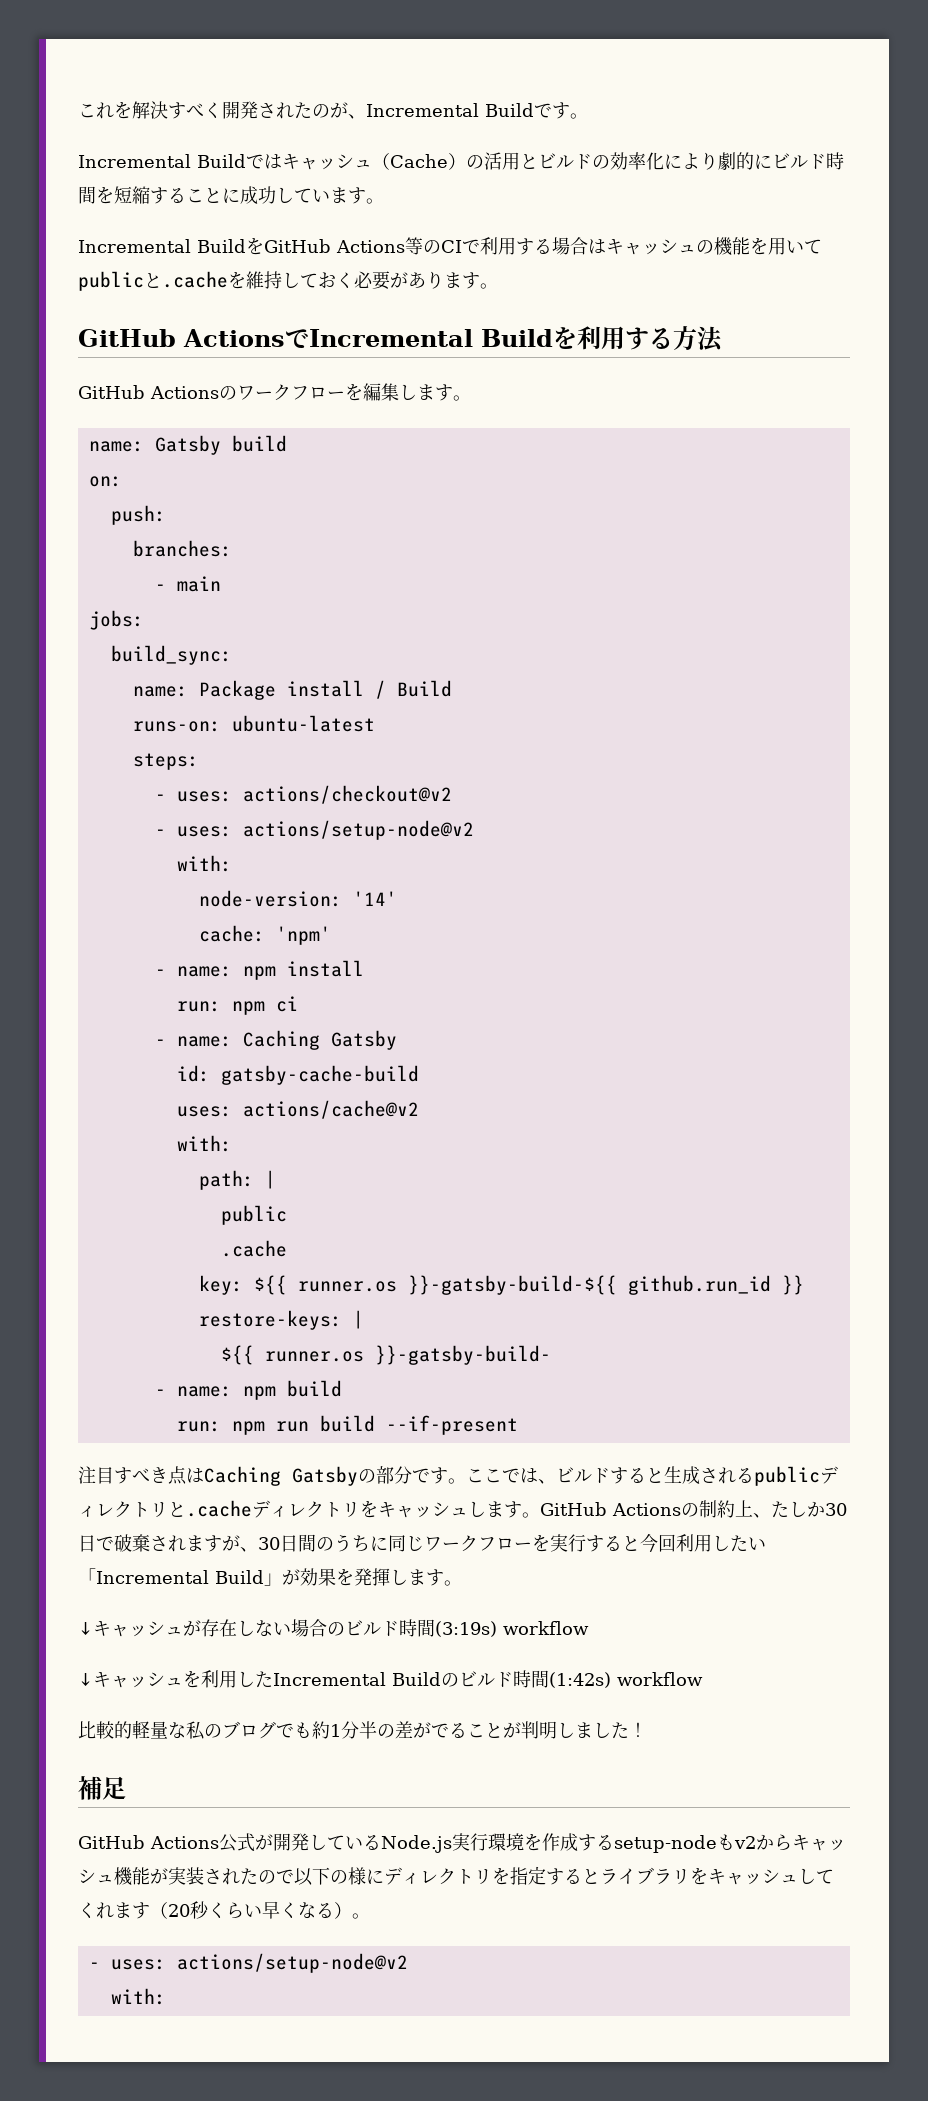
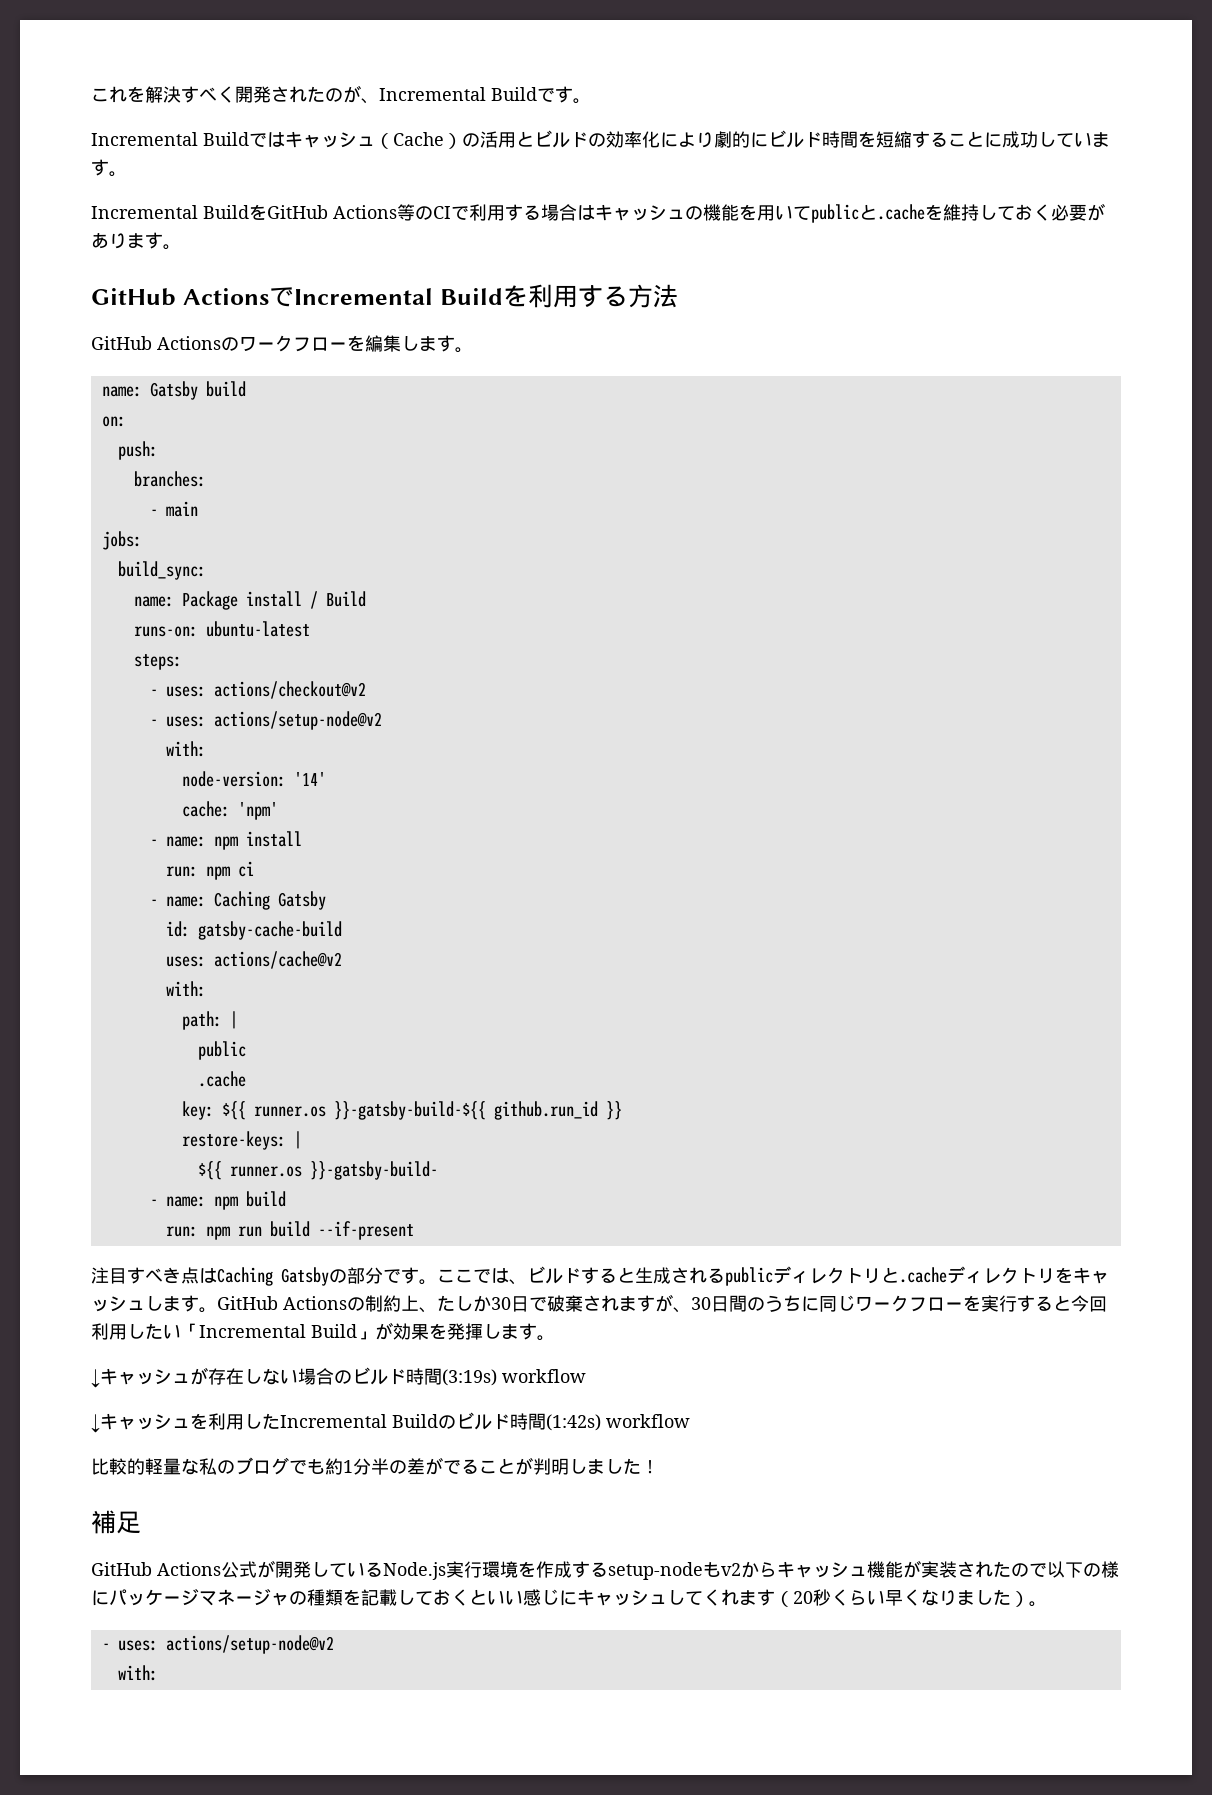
[384,1866,708,1885] ディレクトリを指定するとライブラリを -> [109,1589,577,1606] パッケージマネージャの種類を記載しておくといい感じに
[316,1903,334,1918] る -> [939,1589,1011,1606] りました

